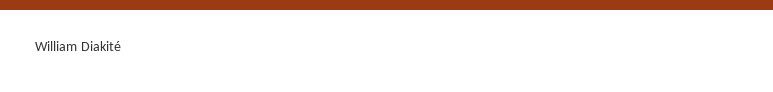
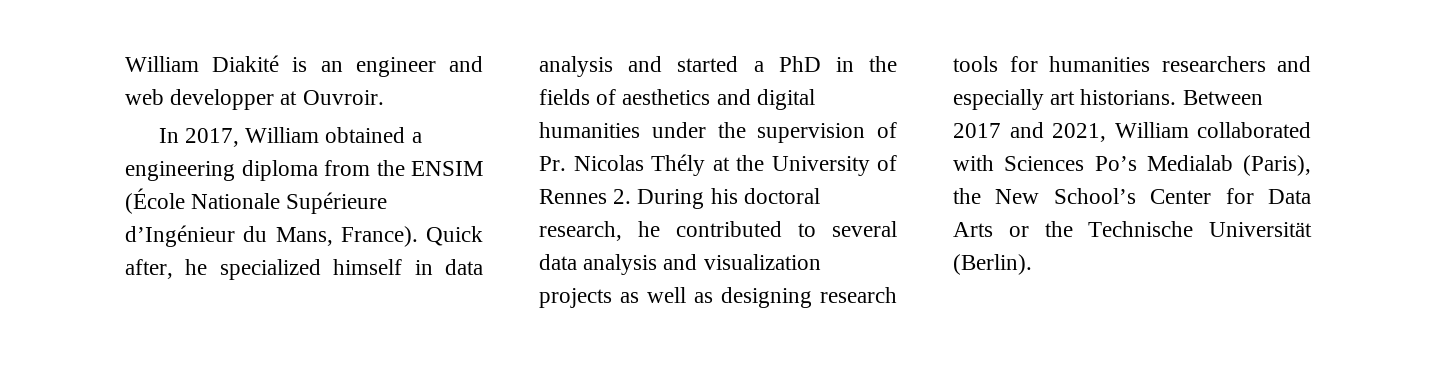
(121, 46) none -> [292,56,483,77] [125,89,384,110] [158,127,422,147] [125,160,483,181] [125,188,388,214] [125,225,483,247] [125,259,483,280] [539,56,897,77] [539,89,815,110] [539,122,897,143] [539,154,897,176] [539,188,820,209] [539,221,897,241] [539,254,821,275] [539,287,897,308] [953,56,1311,72] [953,89,1263,110] [953,122,1311,142] [953,155,1311,176] [953,188,1311,204] [953,221,1312,237] [953,254,1032,275] is an engineer and web developper at Ouvroir. // In 2017, William obtained a engineering diploma from the ENSIM (École Nationale Supérieure d’Ingénieur du Mans, France). Quick after, he specialized himself in data analysis and started a PhD in the fields of aesthetics and digital humanities under the supervision of Pr. Nicolas Thély at the University of Rennes 2. During his doctoral research, he contributed to several data analysis and visualization projects as well as designing research tools for humanities researchers and especially art historians. Between 2017 and 2021, William collaborated with Sciences Po’s Medialab (Paris), the New School’s Center for Data Arts or the Technische Universität (Berlin).

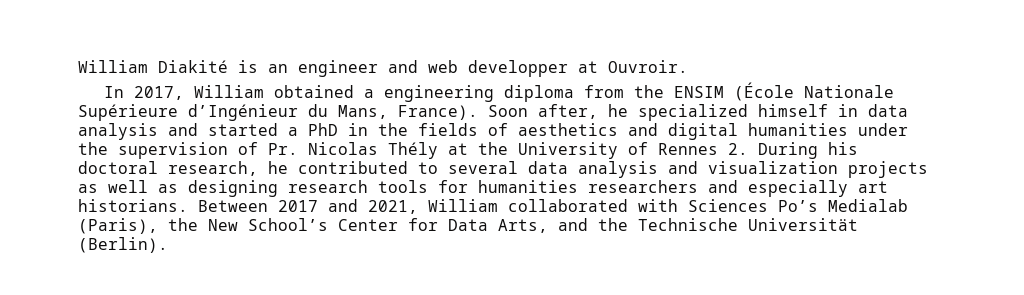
[426,226,483,246] Quick -> [488,105,528,117] Soon
[953,222,1029,237] Arts or -> [498,218,588,233] Arts, and

